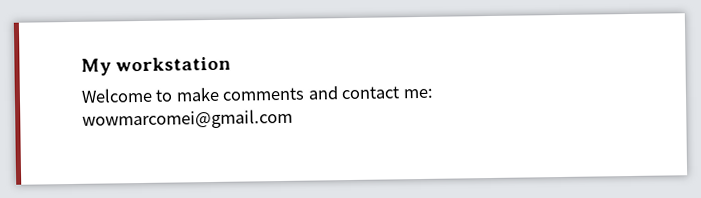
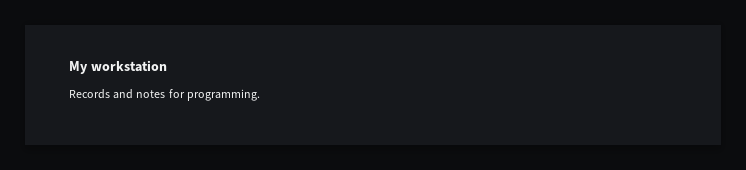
[81,86,433,103] [82,108,293,130] Welcome to make comments and contact me: wowmarcomei@gmail.com -> [69,89,260,101] Records and notes for programming.

